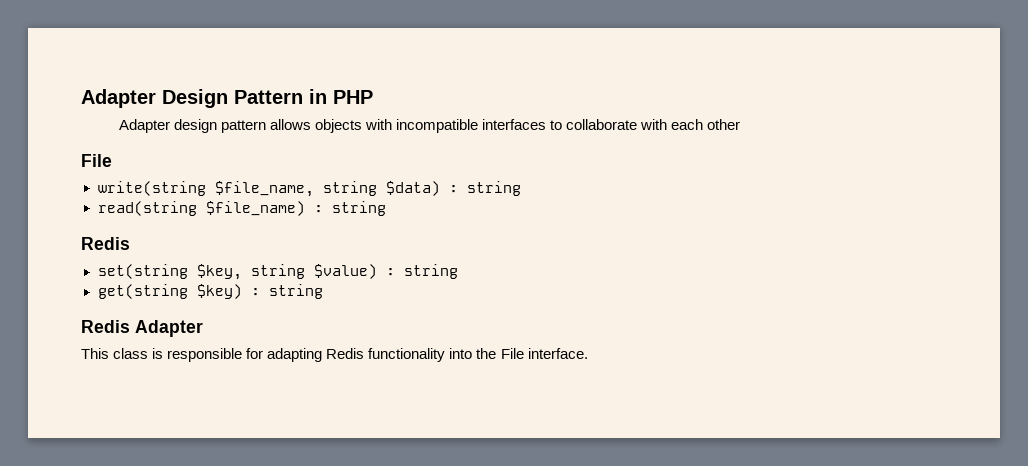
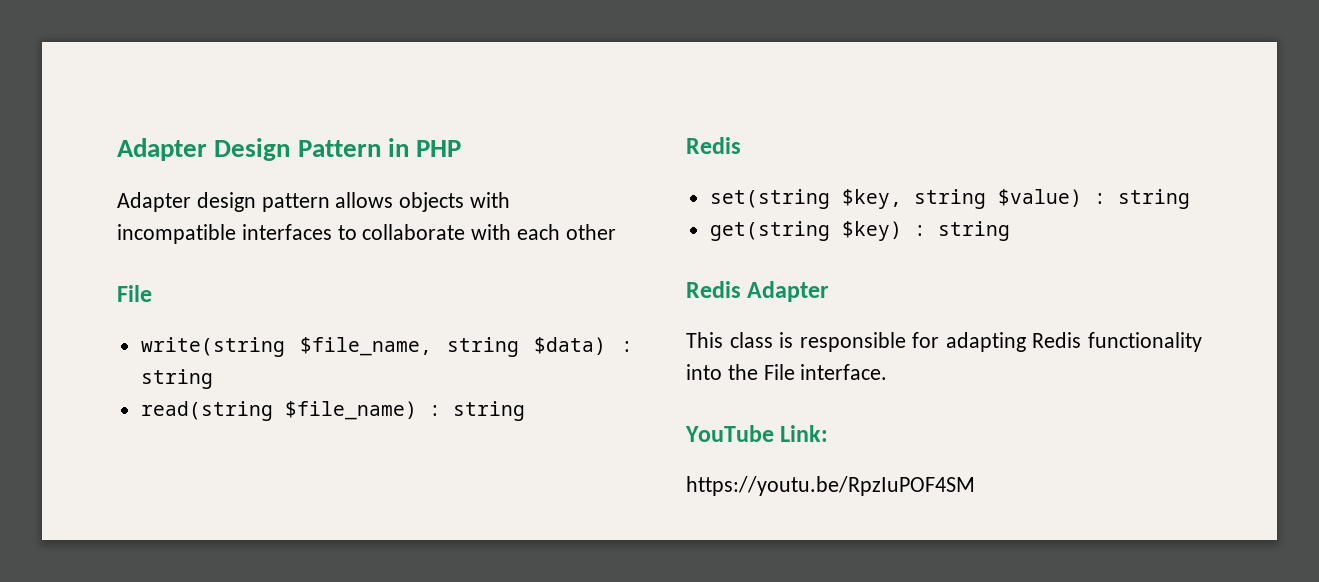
(588, 353) none -> [685,425,829,442] [686,476,975,496] // YouTube Link: // https://youtu.be/RpzIuPOF4SM

